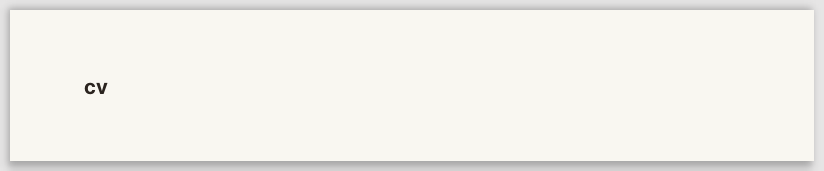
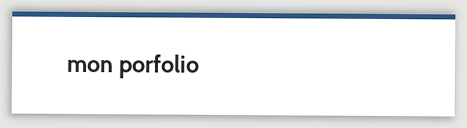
[84,82,108,95] cv -> [66,54,201,79] mon porfolio

